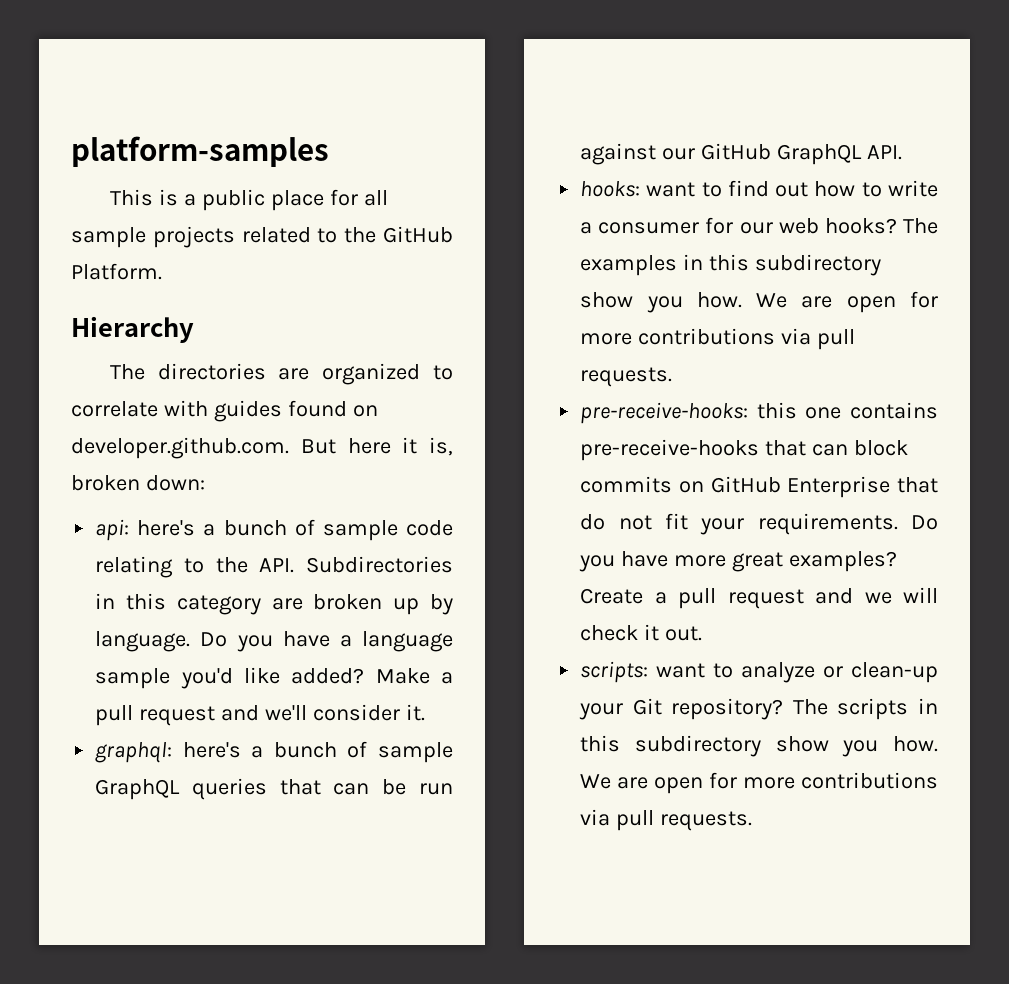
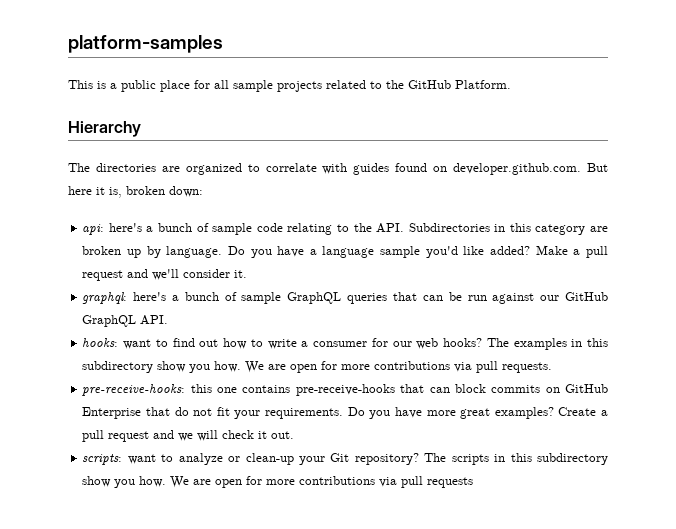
[660,811,753,831] requests. -> [427,477,474,488] requests

